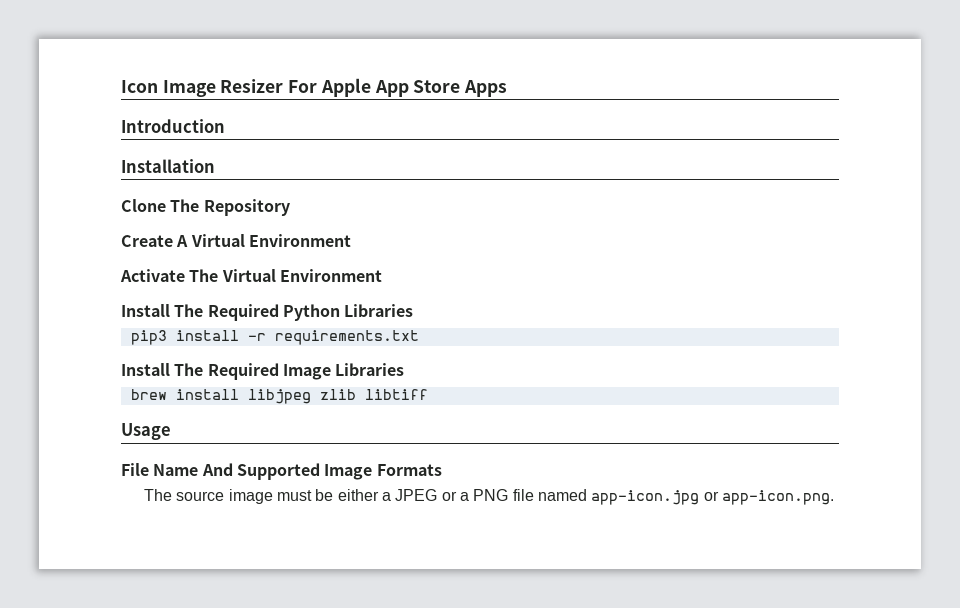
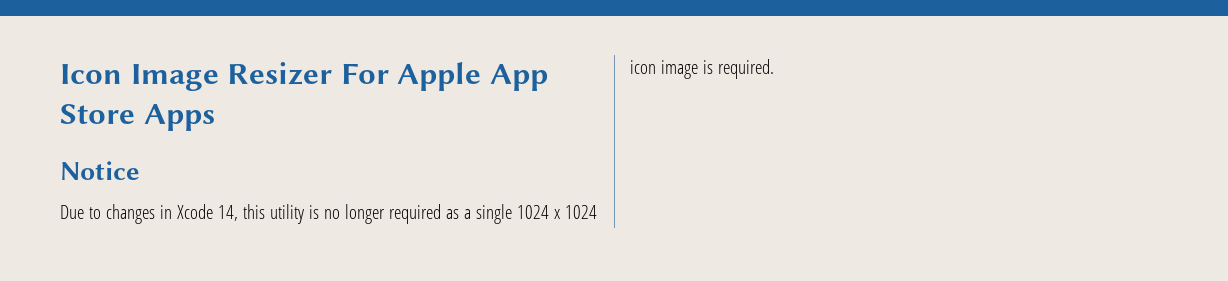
[121,119,225,133] [121,159,215,173] [121,199,290,216] [121,234,351,247] [120,269,382,282] [121,304,414,321] [130,330,419,345] [121,363,405,380] [130,389,428,404] [121,423,171,440] [121,463,442,480] [144,489,834,505] Introduction // Installation // Clone The Repository // Create A Virtual Environment // Activate The Virtual Environment // Install The Required Python Libraries // pip3 install -r requirements.txt // Install The Required Image Libraries // brew install libjpeg zlib libtiff // Usage // File Name And Supported Image Formats // The source image must be either a JPEG or a PNG file named app-icon.jpg or app-icon.png. -> [60,161,140,180] [60,204,597,224] [630,59,774,79] Notice // Due to changes in Xcode 14, this utility is no longer required as a single 1024 x 1024 icon image is required.

